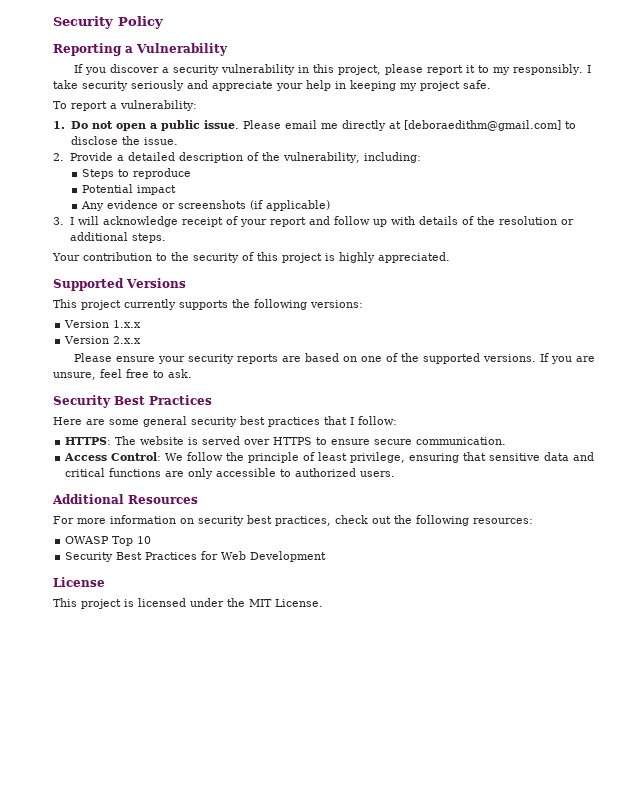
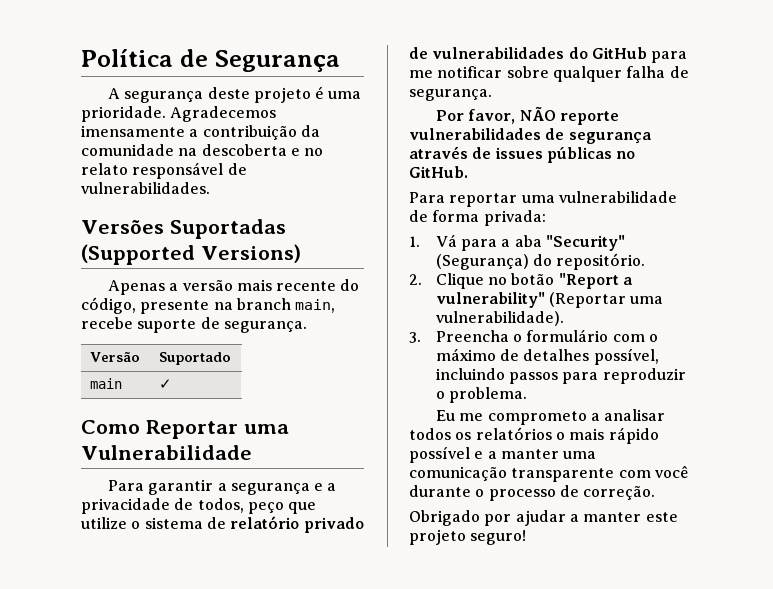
[53,16,163,29] [53,43,228,56] [73,64,591,75] [53,80,491,91] [53,100,197,111] [53,120,576,131] [70,136,178,145] [53,152,422,163] [82,168,192,179] [82,184,177,195] [81,200,331,211] [53,216,575,227] [70,232,167,243] [52,252,450,263] [53,278,186,291] [53,299,363,310] [64,320,142,328] [64,336,142,344] [73,353,595,364] [53,369,192,380] [53,395,212,408] [53,416,397,427] [65,436,507,445] [64,452,595,463] [65,468,396,479] [52,494,198,504] [53,515,533,526] [65,536,152,546] [65,551,327,562] [53,577,105,587] [53,598,323,609] Security Policy // Reporting a Vulnerability // If you discover a security vulnerability in this project, please report it to my responsibly. I take security seriously and appreciate your help in keeping my project safe. // To report a vulnerability: // 1. Do not open a public issue. Please email me directly at [deboraedithm@gmail.com] to disclose the issue. // 2. Provide a detailed description of the vulnerability, including: // Steps to reproduce // Potential impact // Any evidence or screenshots (if applicable) // 3. I will acknowledge receipt of your report and follow up with details of the resolution or additional steps. // Your contribution to the security of this project is highly appreciated. // Supported Versions // This project currently supports the following versions: // Version 1.x.x // Version 2.x.x // Please ensure your security reports are based on one of the supported versions. If you are unsure, feel free to ask. // Security Best Practices // Here are some general security best practices that I follow: // HTTPS: The website is served over HTTPS to ensure secure communication. // Access Control: We follow the principle of least privilege, ensuring that sensitive data and critical functions are only accessible to authorized users. // Additional Resources // For more information on security best practices, check out the following resources: // OWASP Top 10 // Security Best Practices for Web Development // License // This project is licensed under the MIT License. -> [81,49,340,72] [107,86,362,103] [81,106,277,122] [81,125,320,140] [81,144,324,156] [81,162,247,179] [81,182,210,194] [81,219,286,239] [81,244,301,265] [107,279,360,295] [81,297,336,314] [81,317,307,333] [90,352,141,362] [159,352,232,365] [90,378,123,389] [159,379,173,389] [81,420,289,439] [81,445,252,460] [107,479,337,495] [81,498,317,514] [81,516,364,533] [409,47,688,63] [409,66,689,82] [409,89,492,101] [435,106,619,125] [409,128,652,144] [409,146,636,163] [409,166,468,178] [409,191,677,207] [409,210,546,226] [409,234,625,251] [435,253,646,270] [409,273,633,289] [435,292,664,308] [435,311,564,326] [409,329,658,343] [435,348,659,365] [435,368,686,384] [435,387,527,403] [435,409,666,425] [409,427,659,444] [409,446,597,463] [409,465,688,482] [409,485,656,501] [409,510,678,526] [409,529,527,545] Política de Segurança // A segurança deste projeto é uma prioridade. Agradecemos imensamente a contribuição da comunidade na descoberta e no relato responsável de vulnerabilidades. // Versões Suportadas (Supported Versions) // Apenas a versão mais recente do código, presente na branch main, recebe suporte de segurança. // Versão | Suportado // main | ✓ // Como Reportar uma Vulnerabilidade // Para garantir a segurança e a privacidade de todos, peço que utilize o sistema de relatório privado de vulnerabilidades do GitHub para me notificar sobre qualquer falha de segurança. // Por favor, NÃO reporte vulnerabilidades de segurança através de issues públicas no GitHub. // Para reportar uma vulnerabilidade de forma privada: // 1. Vá para a aba "Security" (Segurança) do repositório. // 2. Clique no botão "Report a vulnerability" (Reportar uma vulnerabilidade). // 3. Preencha o formulário com o máximo de detalhes possível, incluindo passos para reproduzir o problema. // Eu me comprometo a analisar todos os relatórios o mais rápido possível e a manter uma comunicação transparente com você durante o processo de correção. // Obrigado por ajudar a manter este projeto seguro!

